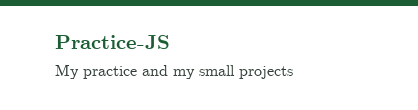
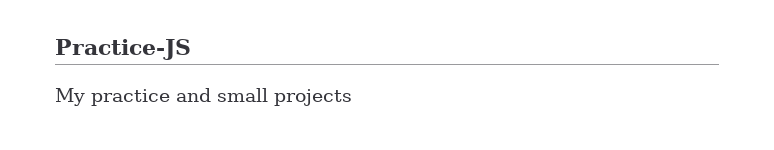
[173,69,195,79] my -> (211, 95) none

